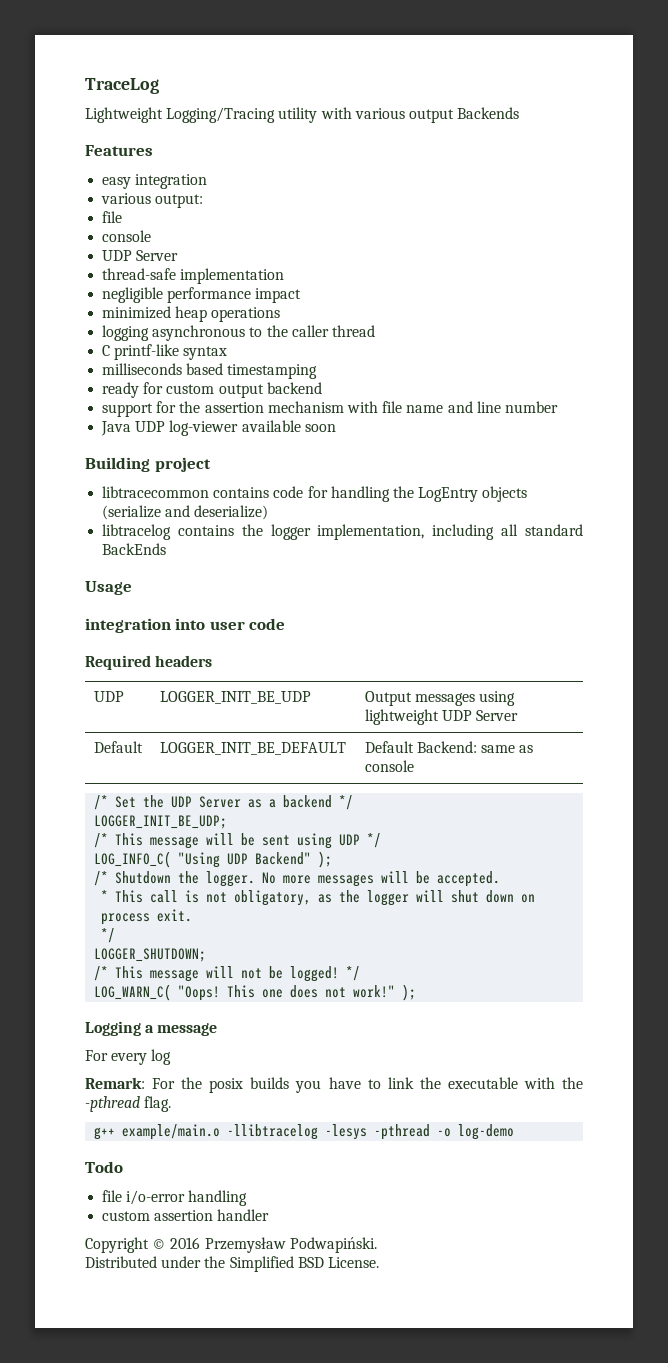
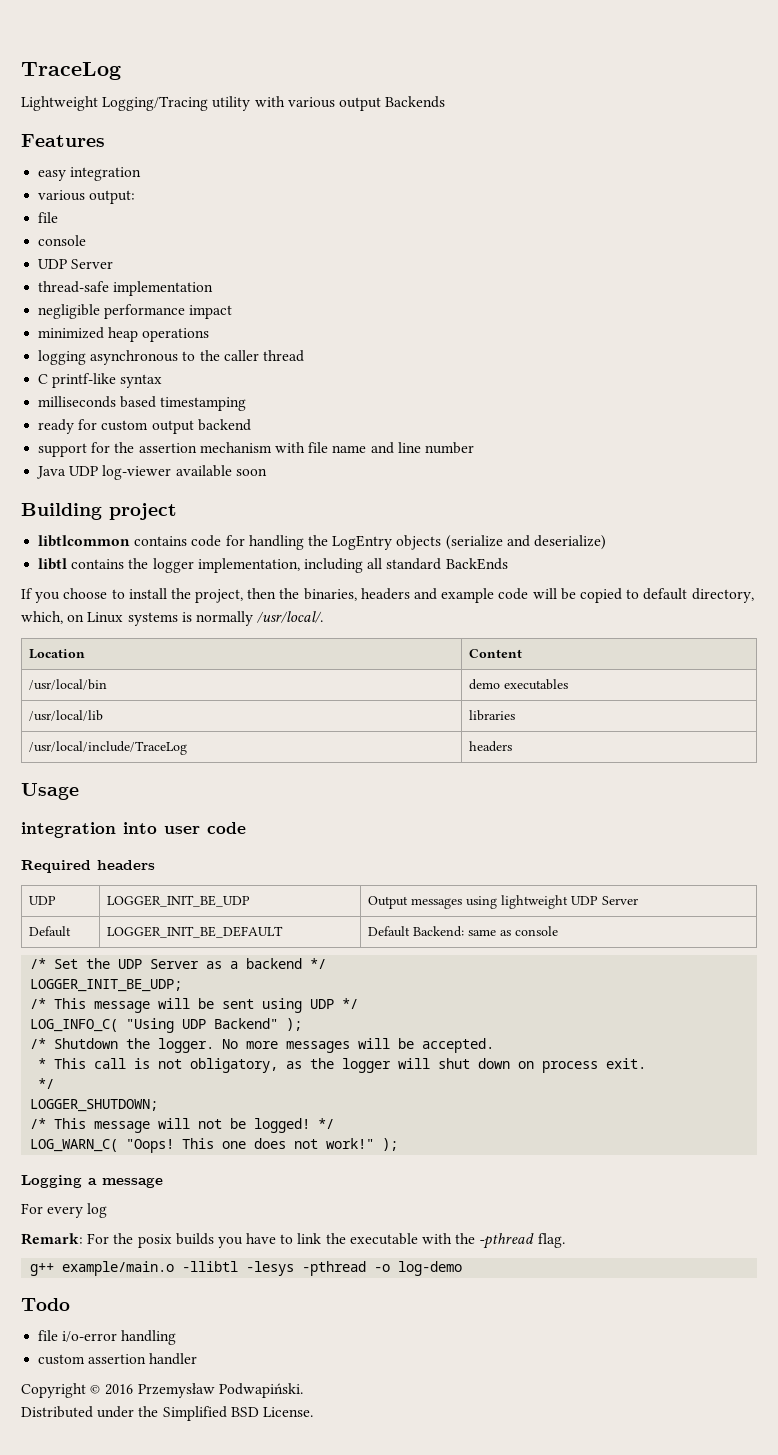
[102,486,210,498] libtracecommon -> [38,535,131,547] libtlcommon
[102,524,172,540] libtracelog -> [38,558,68,570] libtl
(167, 549) none -> [21,588,754,603] [21,611,324,626] [29,649,86,659] [469,649,523,658] [29,679,108,690] [469,679,569,690] [29,710,104,721] [469,710,516,721] [29,741,188,755] [469,741,513,752] // If you choose to install the project, then the binaries, headers and example code will be copied to default directory, which, on Linux systems is normally /usr/local/. // Location | Content // /usr/local/bin | demo executables // /usr/local/lib | libraries // /usr/local/include/TraceLog | headers
[227,1124,319,1140] -llibtracelog -> [182,1261,239,1272] -llibtl

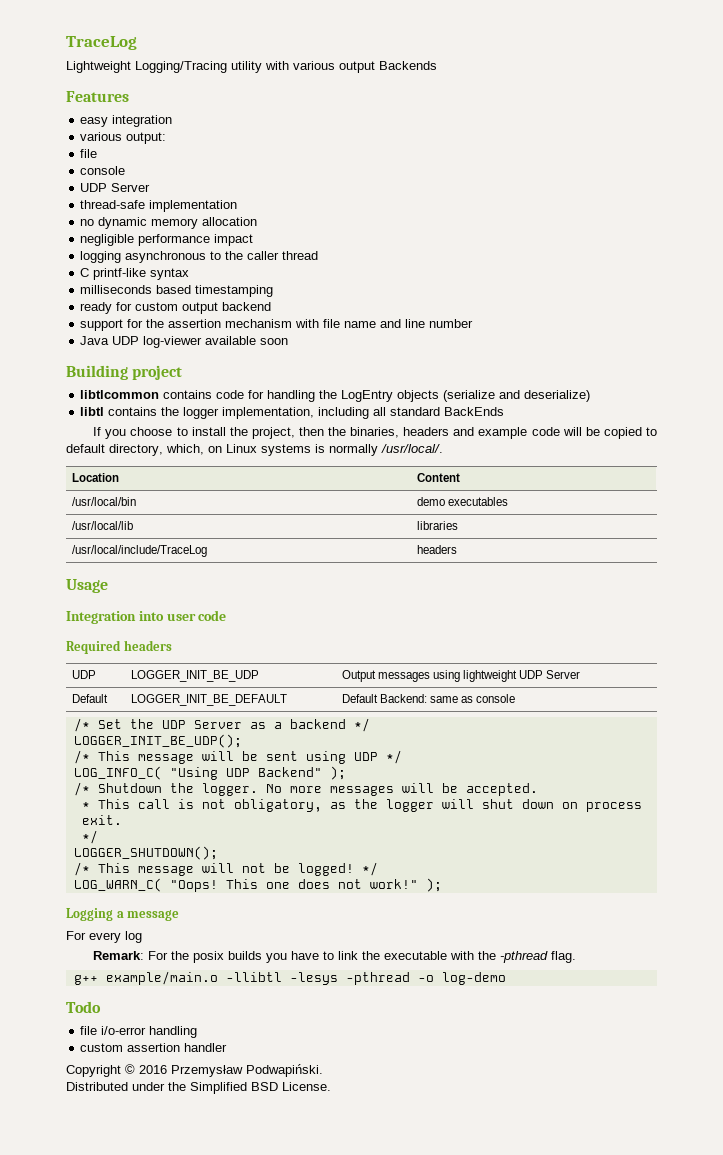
(214, 288) none -> [80,217,258,229] // no dynamic memory allocation
[38,327,210,342] // minimized heap operations -> (254, 240) none
[21,822,116,838] integration -> [66,611,136,624] Integration
[30,979,183,992] LOGGER_INIT_BE_UDP; -> [73,734,242,748] LOGGER_INIT_BE_UDP();
[30,1099,159,1112] LOGGER_SHUTDOWN; -> [73,846,218,860] LOGGER_SHUTDOWN();

